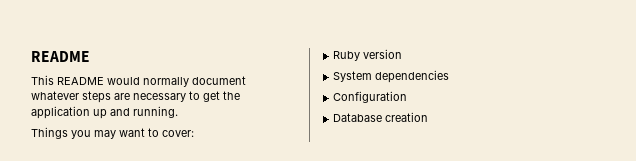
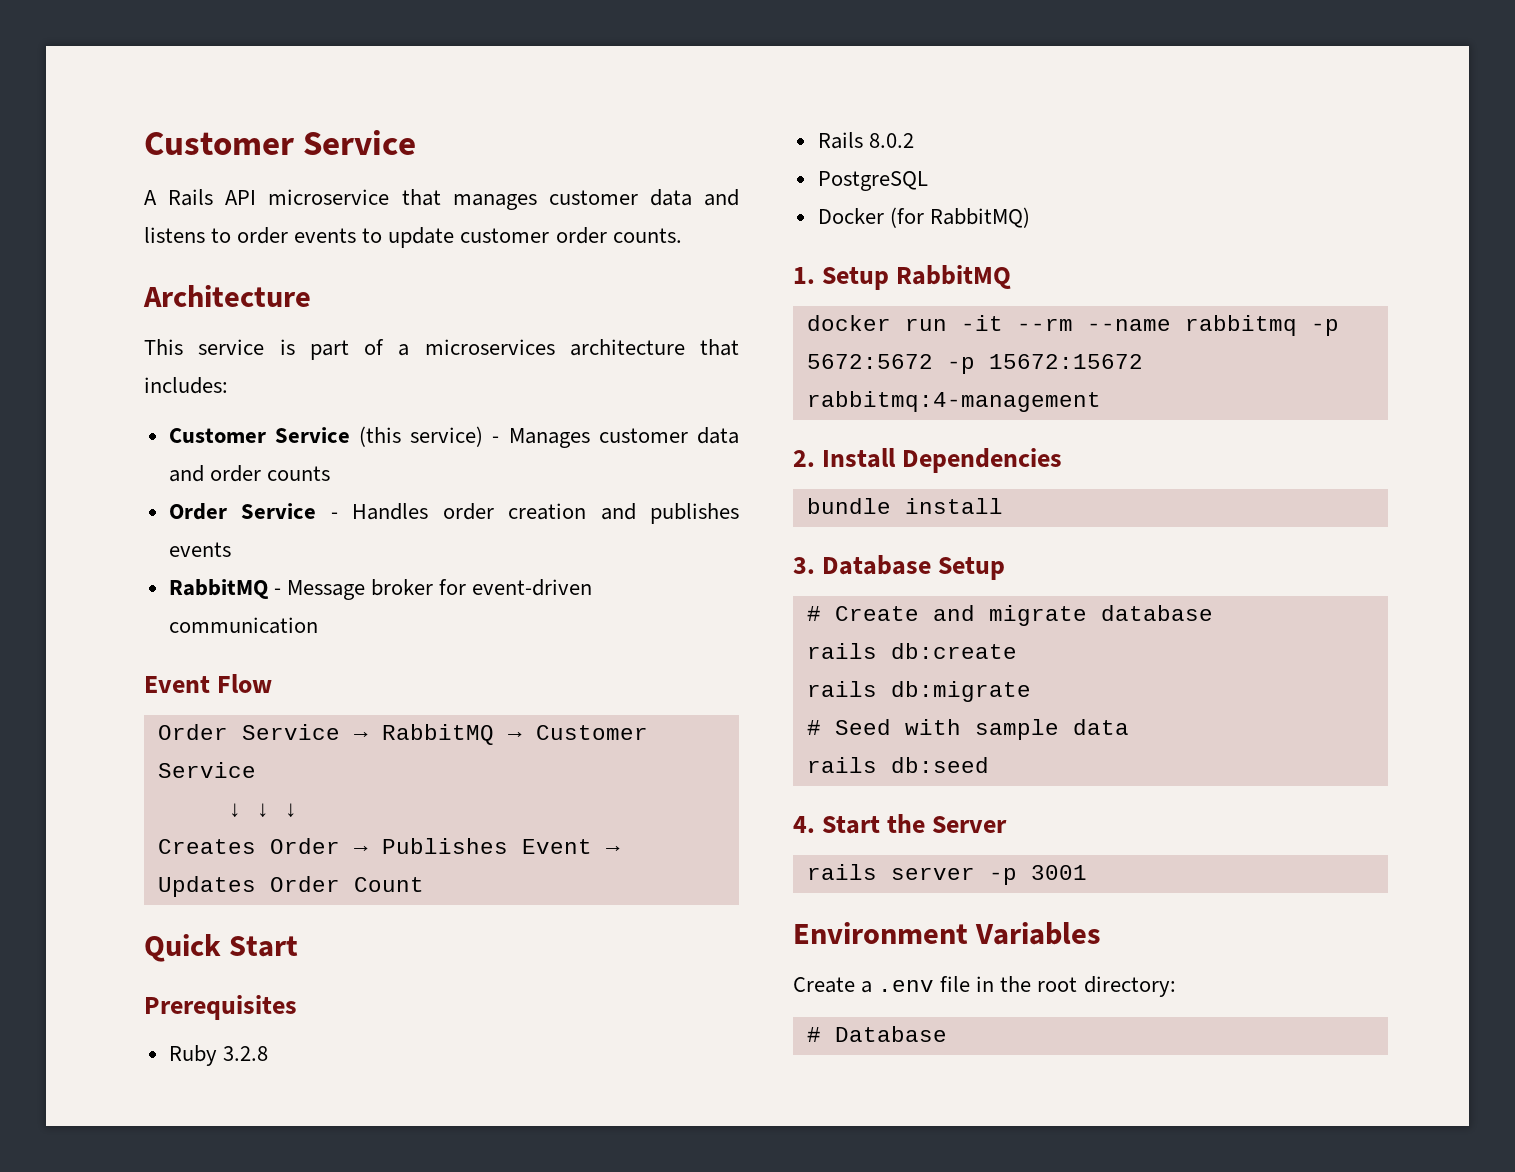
[31,51,90,62] [31,75,246,87] [31,91,240,103] [31,106,178,119] [31,127,194,139] [333,49,403,61] [333,70,450,83] [333,91,408,103] [333,112,429,122] README // This README would normally document whatever steps are necessary to get the application up and running. // Things you may want to cover: // Ruby version // System dependencies // Configuration // Database creation -> [144,130,417,155] [144,189,739,210] [144,227,682,248] [143,285,311,307] [144,339,739,360] [144,377,228,394] [168,426,740,448] [168,465,330,482] [168,503,739,524] [168,542,231,557] [168,579,593,600] [168,617,318,634] [144,674,273,693] [157,724,648,745] [157,762,256,778] [227,803,298,817] [157,838,620,854] [157,876,424,897] [144,934,299,962] [144,995,297,1020] [168,1045,268,1066] [817,132,914,149] [817,171,928,191] [817,207,1030,228] [793,265,1012,290] [806,315,1339,336] [806,354,1143,374] [806,391,1101,412] [793,448,1063,473] [806,498,1003,514] [793,555,1006,580] [806,605,1213,626] [806,643,1017,659] [806,681,1031,702] [806,719,1129,740] [806,757,989,773] [793,814,1008,834] [806,864,1087,885] [793,922,1102,945] [793,976,1176,997] [806,1026,947,1042] Customer Service // A Rails API microservice that manages customer data and listens to order events to update customer order counts. // Architecture // This service is part of a microservices architecture that includes: // Customer Service (this service) - Manages customer data and order counts // Order Service - Handles order creation and publishes events // RabbitMQ - Message broker for event-driven communication // Event Flow // Order Service → RabbitMQ → Customer Service // ↓ ↓ ↓ // Creates Order → Publishes Event → Updates Order Count // Quick Start // Prerequisites // Ruby 3.2.8 // Rails 8.0.2 // PostgreSQL // Docker (for RabbitMQ) // 1. Setup RabbitMQ // docker run -it --rm --name rabbitmq -p 5672:5672 -p 15672:15672 rabbitmq:4-management // 2. Install Dependencies // bundle install // 3. Database Setup // # Create and migrate database // rails db:create // rails db:migrate // # Seed with sample data // rails db:seed // 4. Start the Server // rails server -p 3001 // Environment Variables // Create a .env file in the root directory: // # Database

